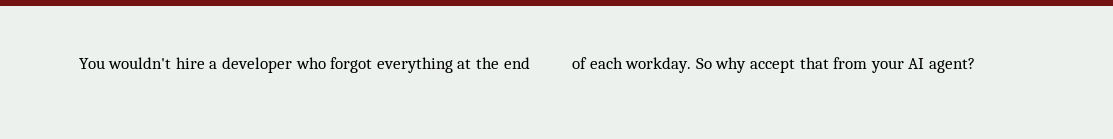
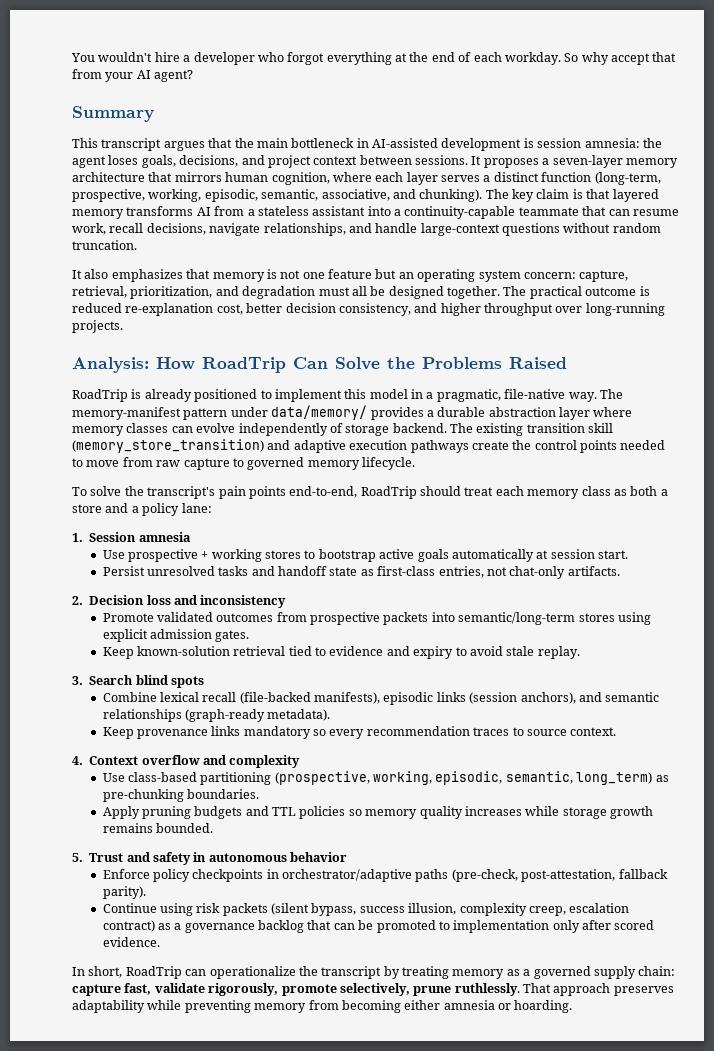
(975, 65) none -> [72,106,154,122] [72,138,662,151] [72,155,678,168] [72,172,661,185] [72,189,659,202] [72,206,679,219] [72,223,661,236] [72,240,137,250] [72,269,629,282] [72,286,650,299] [72,303,665,316] [72,320,123,333] [72,357,567,373] [72,389,623,402] [72,405,633,420] [72,423,614,436] [72,439,666,453] [72,457,415,470] [72,486,668,499] [72,503,212,516] [72,532,191,542] [102,549,629,562] [102,566,620,579] [72,595,287,608] [102,612,651,625] [102,629,250,642] [102,646,580,659] [72,675,204,688] [102,692,660,705] [102,709,331,722] [102,726,617,739] [72,755,301,768] [102,771,669,785] [102,789,259,802] [102,806,654,819] [102,823,213,833] [72,852,348,865] [102,869,668,882] [102,886,146,899] [102,903,630,916] [102,920,655,933] [102,937,160,947] [72,966,676,979] [72,983,674,996] [72,1000,573,1013] // Summary // This transcript argues that the main bottleneck in AI-assisted development is session amnesia: the agent loses goals, decisions, and project context between sessions. It proposes a seven-layer memory architecture that mirrors human cognition, where each layer serves a distinct function (long-term, prospective, working, episodic, semantic, associative, and chunking). The key claim is that layered memory transforms AI from a stateless assistant into a continuity-capable teammate that can resume work, recall decisions, navigate relationships, and handle large-context questions without random truncation. // It also emphasizes that memory is not one feature but an operating system concern: capture, retrieval, prioritization, and degradation must all be designed together. The practical outcome is reduced re-explanation cost, better decision consistency, and higher throughput over long-running projects. // Analysis: How RoadTrip Can Solve the Problems Raised // RoadTrip is already positioned to implement this model in a pragmatic, file-native way. The memory-manifest pattern under data/memory/ provides a durable abstraction layer where memory classes can evolve independently of storage backend. The existing transition skill (memory_store_transition) and adaptive execution pathways create the control points needed to move from raw capture to governed memory lifecycle. // To solve the transcript's pain points end-to-end, RoadTrip should treat each memory class as both a store and a policy lane: // 1. Session amnesia // Use prospective + working stores to bootstrap active goals automatically at session start. // Persist unresolved tasks and handoff state as first-class entries, not chat-only artifacts. // 2. Decision loss and inconsistency // Promote validated outcomes from prospective packets into semantic/long-term stores using explicit admission gates. // Keep known-solution retrieval tied to evidence and expiry to avoid stale replay. // 3. Search blind spots // Combine lexical recall (file-backed manifests), episodic links (session anchors), and semantic relationships (graph-ready metadata). // Keep provenance links mandatory so every recommendation traces to source context. // 4. Context overflow and complexity // Use class-based partitioning (prospective, working, episodic, semantic, long_term) as pre-chunking boundaries. // Apply pruning budgets and TTL policies so memory quality increases while storage growth remains bounded. // 5. Trust and safety in autonomous behavior // Enforce policy checkpoints in orchestrator/adaptive paths (pre-check, post-attestation, fallback parity). // Continue using risk packets (silent bypass, success illusion, complexity creep, escalation contract) as a governance backlog that can be promoted to implementation only after scored evidence. // In short, RoadTrip can operationalize the transcript by treating memory as a governed supply chain: capture fast, validate rigorously, promote selectively, prune ruthlessly. That approach preserves adaptability while preventing memory from becoming either amnesia or hoarding.

